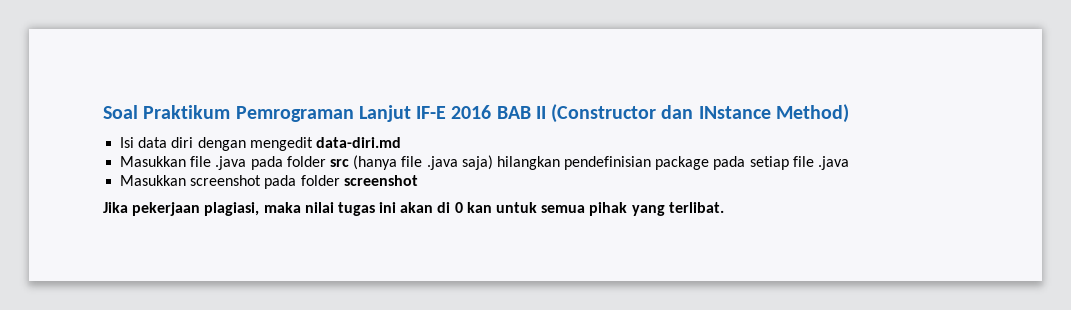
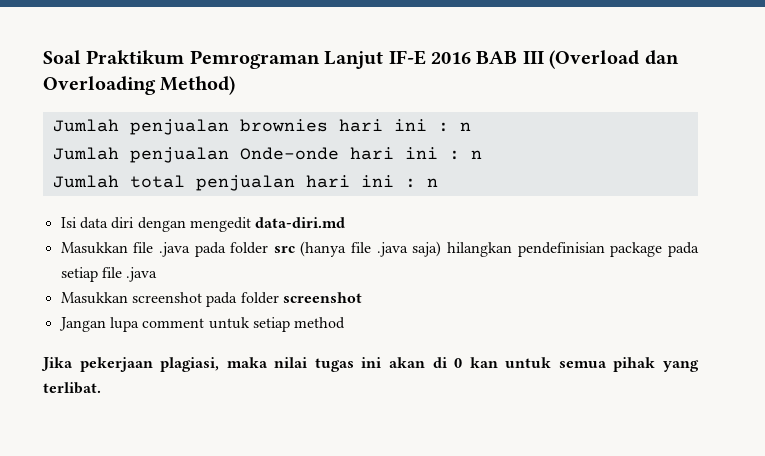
[535,104,849,123] II (Constructor dan INstance Method) -> [522,50,679,69] [43,76,236,95] [52,119,471,135] [52,147,482,163] [52,175,438,191] III (Overload dan Overloading Method) // Jumlah penjualan brownies hari ini : n // Jumlah penjualan Onde-onde hari ini : n // Jumlah total penjualan hari ini : n
(418, 180) none -> [58,317,346,332] // Jangan lupa comment untuk setiap method

